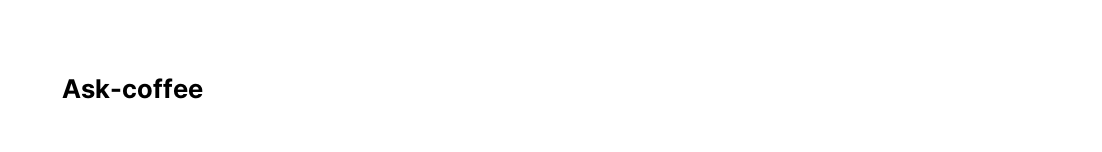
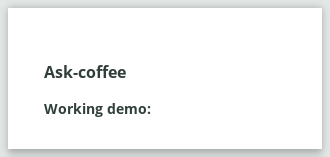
(203, 88) none -> [44,103,151,117] // Working demo:

